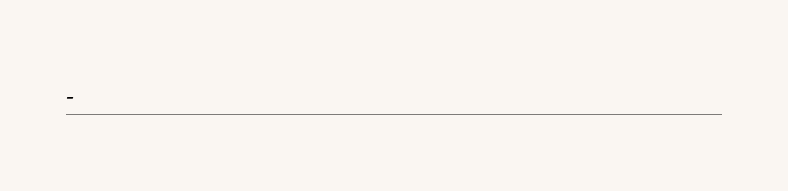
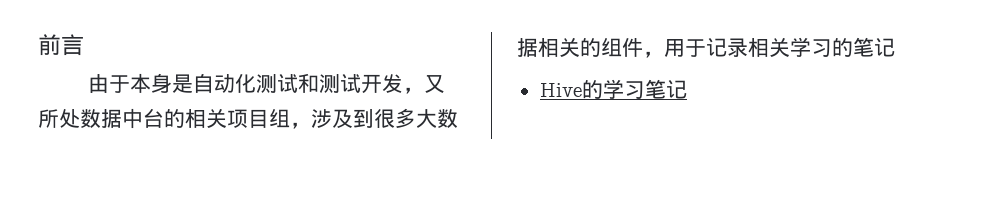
[66,97,74,104] - -> [38,34,84,56] [87,73,445,94] [38,108,458,129] [517,37,895,58] [539,79,687,99] 前言 // 由于本身是自动化测试和测试开发，又所处数据中台的相关项目组，涉及到很多大数据相关的组件，用于记录相关学习的笔记 // Hive的学习笔记

